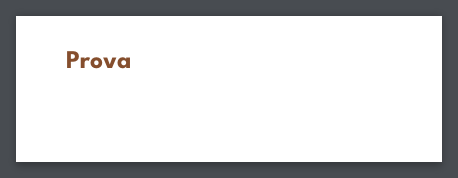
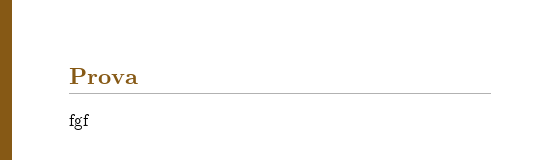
(131, 60) none -> [69,114,90,130] // fgf

